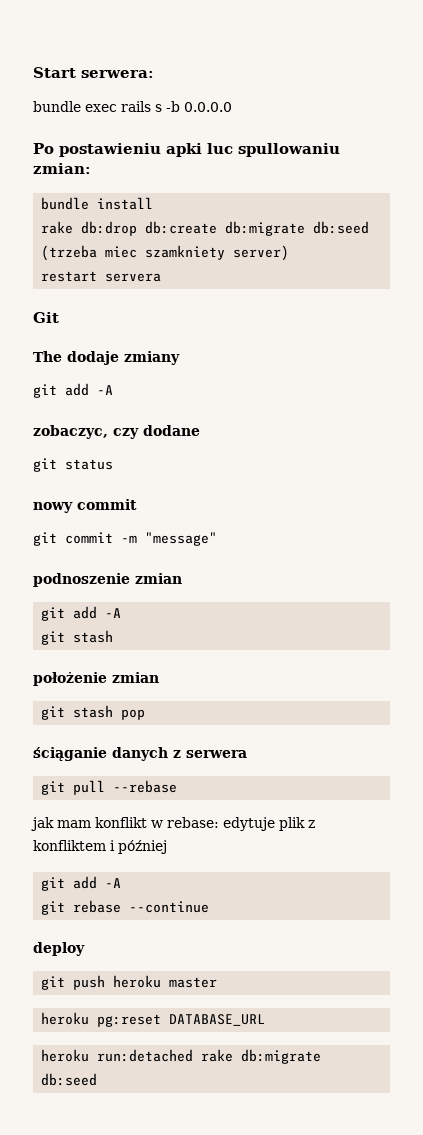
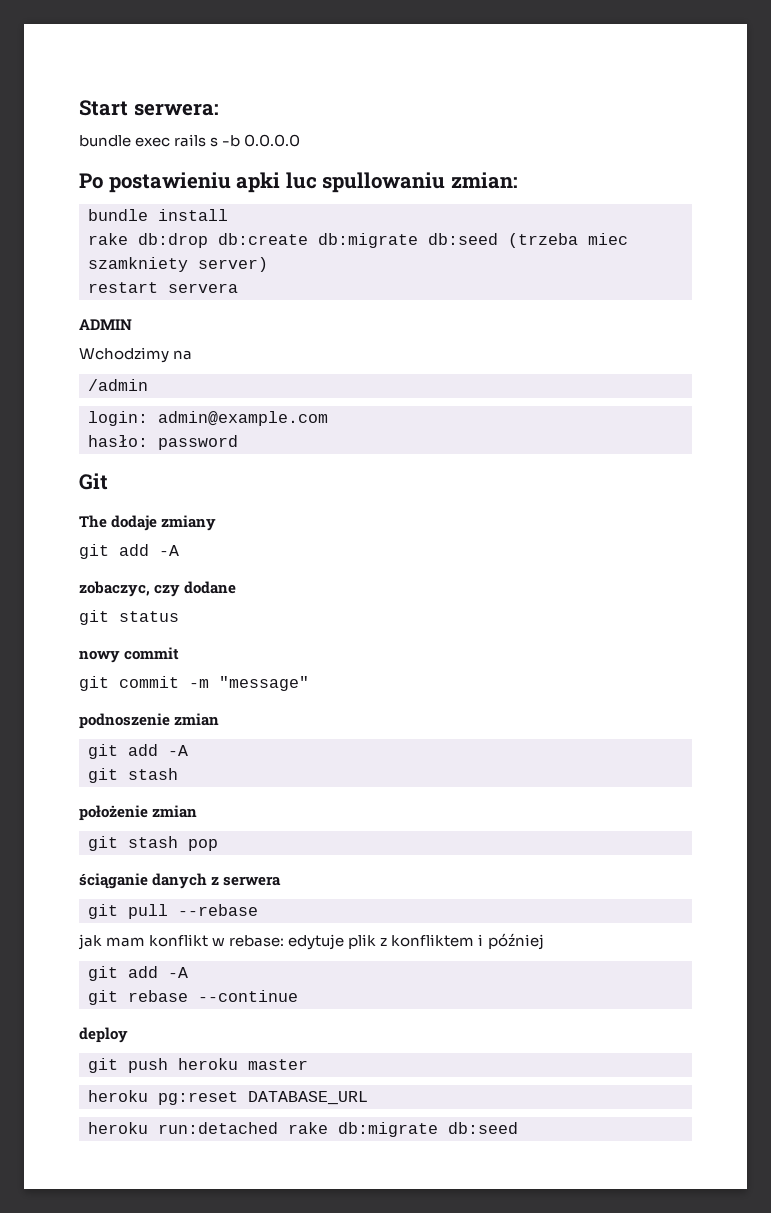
(162, 277) none -> [79,319,132,330] [79,347,193,363] [88,379,148,391] [88,411,328,426] [88,435,238,450] // ADMIN // Wchodzimy na // /admin // login: admin@example.com // hasło: password

